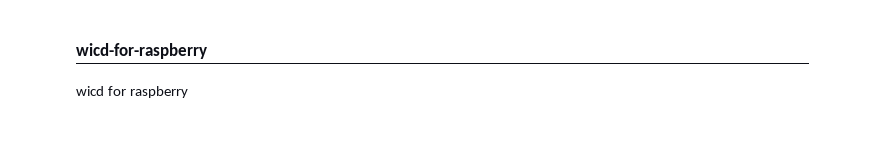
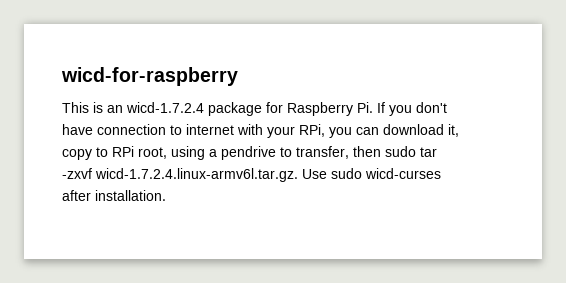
[76,86,188,98] wicd for raspberry -> [62,102,447,116] [62,124,459,138] [62,146,437,160] [62,168,441,182] [62,190,166,201] This is an wicd-1.7.2.4 package for Raspberry Pi. If you don't have connection to internet with your RPi, you can download it, copy to RPi root, using a pendrive to transfer, then sudo tar -zxvf wicd-1.7.2.4.linux-armv6l.tar.gz. Use sudo wicd-curses after installation.

